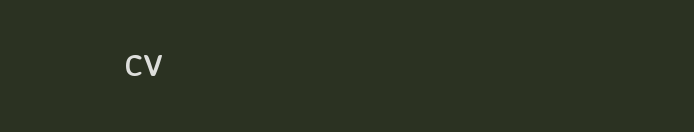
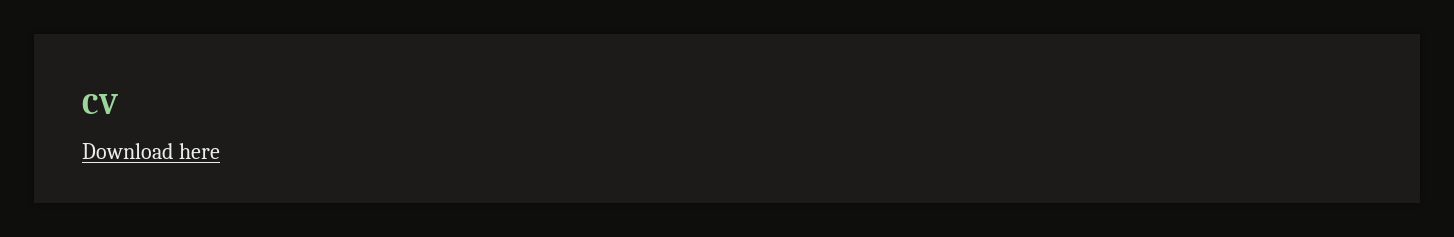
(163, 65) none -> [82,143,220,159] // Download here

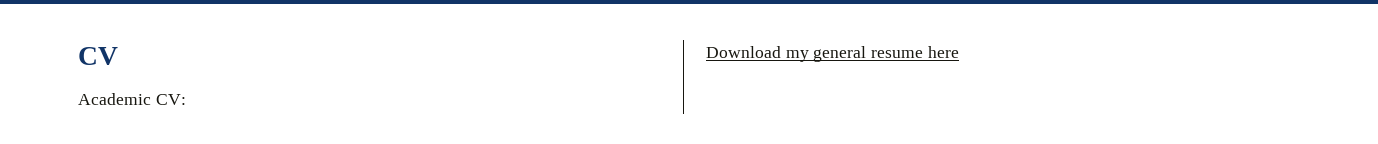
(119, 104) none -> [78,93,186,105] // Academic CV:
(173, 151) none -> [785,46,924,62] my general resume

